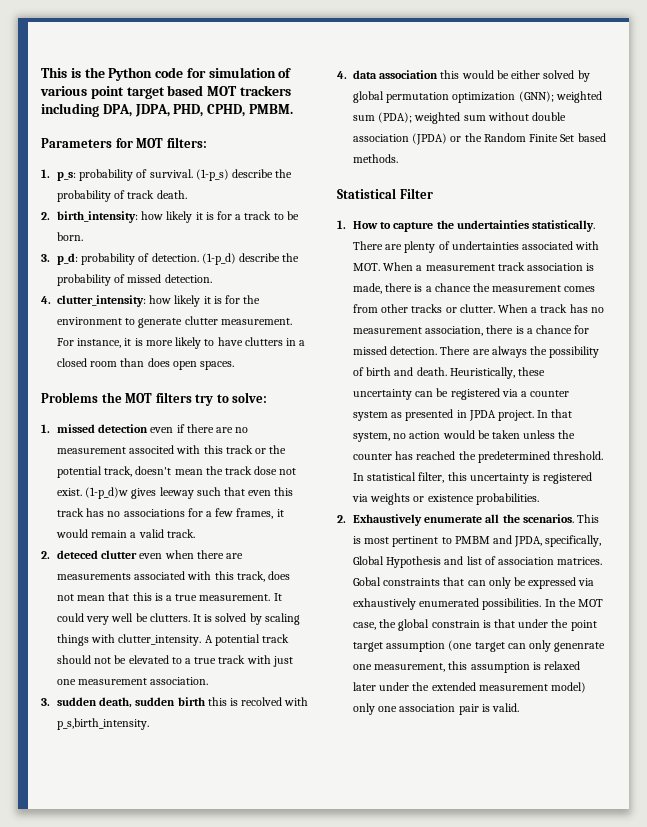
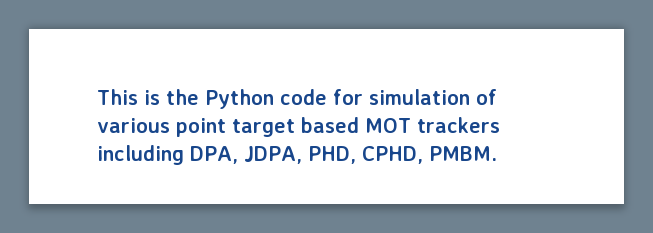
[41,137,207,148] [41,169,293,181] [56,190,187,202] [41,211,299,223] [56,232,83,241] [41,253,300,265] [56,274,212,286] [41,295,261,307] [57,316,292,328] [57,337,306,349] [57,358,235,370] [41,392,268,406] [41,424,249,433] [56,445,287,454] [56,466,297,478] [56,487,294,499] [56,508,284,519] [55,529,195,538] [41,550,244,559] [56,571,291,582] [56,592,282,601] [56,613,300,625] [56,634,290,646] [56,655,293,667] [56,677,209,685] [41,697,309,708] [56,718,149,730] [337,70,590,82] [353,91,602,103] [353,112,567,124] [353,133,606,145] [353,154,398,163] [337,188,433,199] [337,220,596,232] [352,241,600,253] [352,262,595,271] [352,283,596,294] [352,304,604,313] [352,325,590,336] [352,346,600,358] [352,367,546,379] [352,388,570,400] [352,409,573,421] [352,430,576,442] [352,451,604,463] [352,472,593,484] [351,493,539,505] [337,514,600,526] [352,535,602,547] [352,556,603,568] [352,577,595,589] [352,598,604,610] [352,619,597,631] [352,640,606,652] [352,661,581,673] [352,682,587,693] [352,703,520,715] // Parameters for MOT filters: // 1. p_s: probability of survival. (1-p_s) describe the probability of track death. // 2. birth_intensity: how likely it is for a track to be born. // 3. p_d: probability of detection. (1-p_d) describe the probability of missed detection. // 4. clutter_intensity: how likely it is for the environment to generate clutter measurement. For instance, it is more likely to have clutters in a closed room than does open spaces. // Problems the MOT filters try to solve: // 1. missed detection even if there are no measurement associted with this track or the potential track, doesn't mean the track dose not exist. (1-p_d)w gives leeway such that even this track has no associations for a few frames, it would remain a valid track. // 2. deteced clutter even when there are measurements associated with this track, does not mean that this is a true measurement. It could very well be clutters. It is solved by scaling things with clutter_intensity. A potential track should not be elevated to a true track with just one measurement association. // 3. sudden death, sudden birth this is recolved with p_s,birth_intensity. // 4. data association this would be either solved by global permutation optimization (GNN); weighted sum (PDA); weighted sum without double association (JPDA) or the Random Finite Set based methods. // Statistical Filter // 1. How to capture the undertainties statistically. There are plenty of undertainties associated with MOT. When a measurement track association is made, there is a chance the measurement comes from other tracks or clutter. When a track has no measurement association, there is a chance for missed detection. There are always the possibility of birth and death. Heuristically, these uncertainty can be registered via a counter system as presented in JPDA project. In that system, no action would be taken unless the counter has reached the predetermined threshold. In statistical filter, this uncertainty is registered via weights or existence probabilities. // 2. Exhaustively enumerate all the scenarios. This is most pertinent to PMBM and JPDA, specifically, Global Hypothesis and list of association matrices. Gobal constraints that can only be expressed via exhaustively enumerated possibilities. In the MOT case, the global constrain is that under the point target assumption (one target can only genenrate one measurement, this assumption is relaxed later under the extended measurement model) only one association pair is valid. -> (497, 153) none

